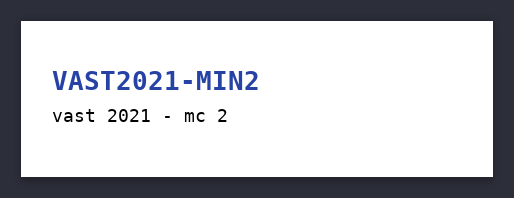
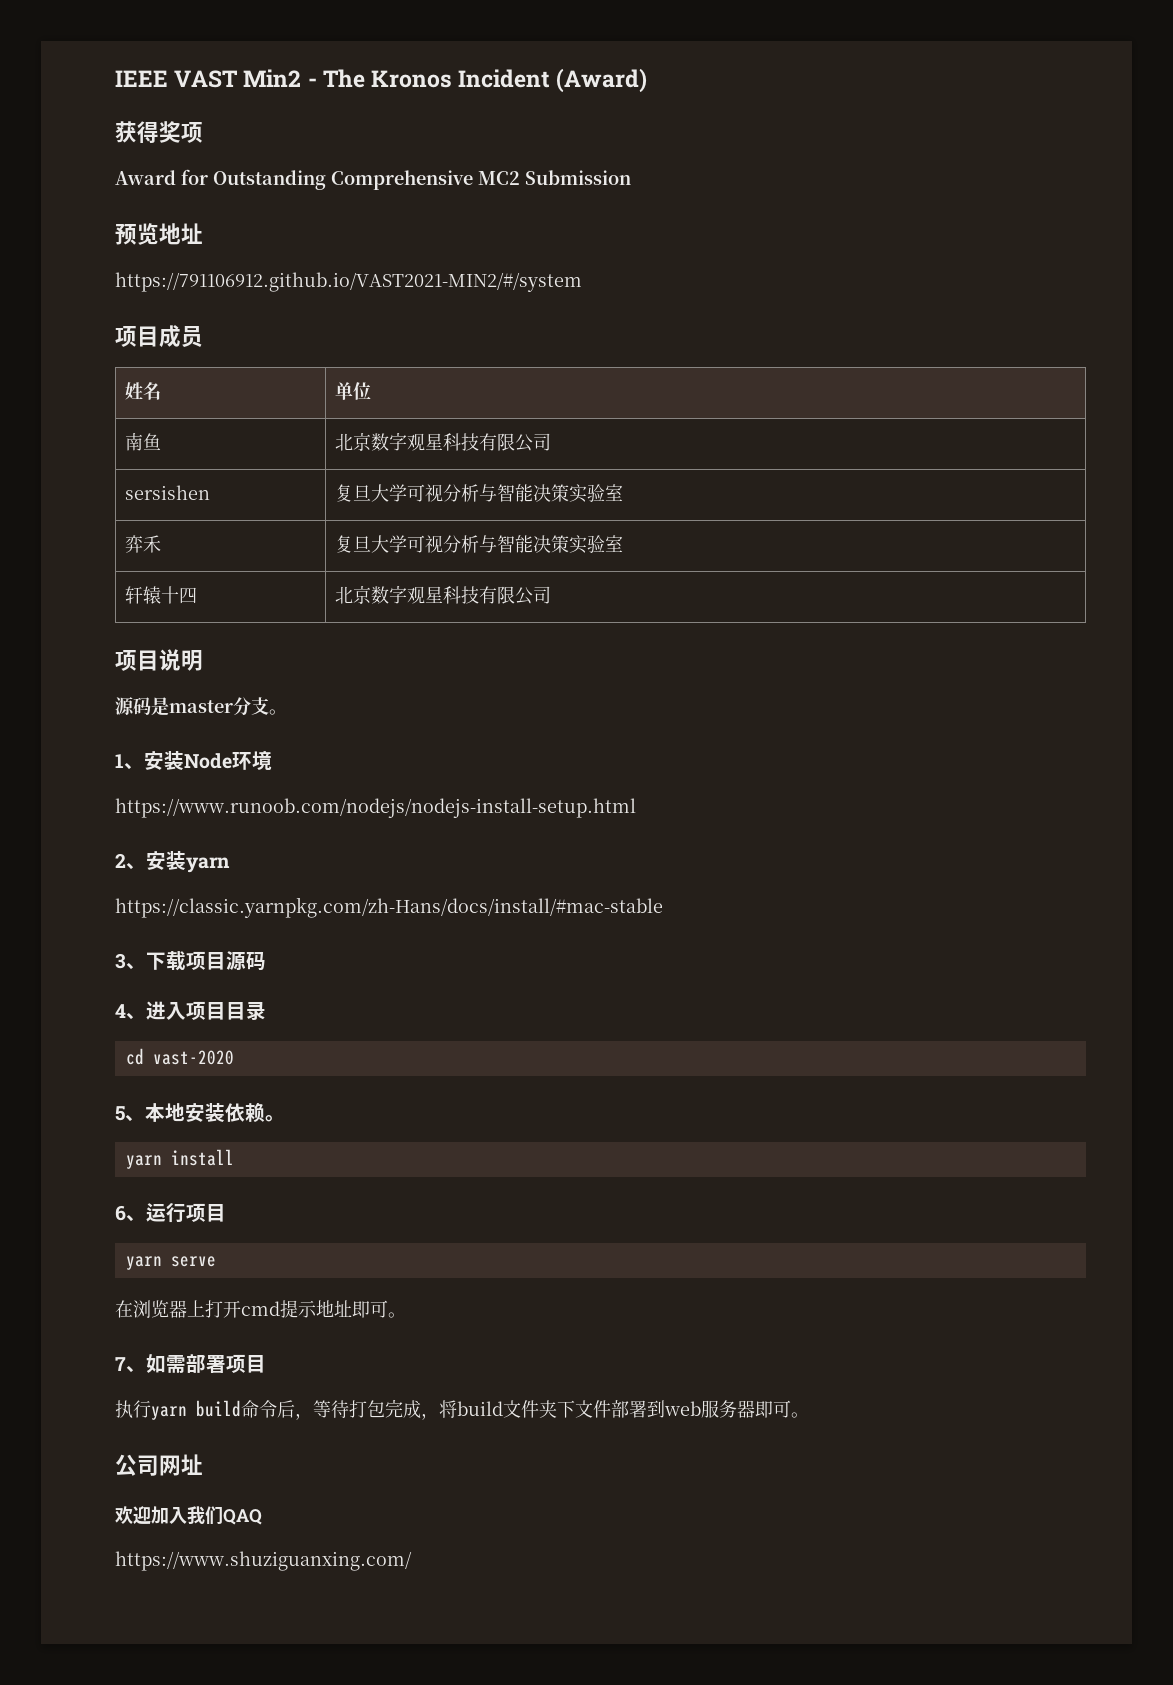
[52,71,260,90] [52,109,228,122] VAST2021-MIN2 // vast 2021 - mc 2 -> [115,68,648,93] [115,121,203,143] [115,169,631,190] [115,223,203,245] [115,272,582,292] [115,325,203,348] [124,382,161,400] [334,382,371,400] [124,432,161,451] [334,432,551,452] [124,485,210,500] [334,484,623,503] [124,535,161,553] [334,535,623,554] [124,586,197,604] [334,585,551,605] [115,649,203,671] [115,697,287,716] [115,751,272,770] [115,798,636,818] [115,851,230,873] [115,897,663,918] [115,951,266,971] [115,1001,266,1020] [125,1048,234,1065] [115,1102,285,1122] [125,1149,234,1169] [115,1203,226,1223] [125,1256,216,1270] [115,1300,406,1318] [115,1354,266,1374] [115,1399,809,1420] [115,1454,203,1476] [115,1506,262,1525] [115,1551,412,1571] IEEE VAST Min2 - The Kronos Incident (Award) // 获得奖项 // Award for Outstanding Comprehensive MC2 Submission // 预览地址 // https://791106912.github.io/VAST2021-MIN2/#/system // 项目成员 // 姓名 | 单位 // 南鱼 | 北京数字观星科技有限公司 // sersishen | 复旦大学可视分析与智能决策实验室 // 弈禾 | 复旦大学可视分析与智能决策实验室 // 轩辕十四 | 北京数字观星科技有限公司 // 项目说明 // 源码是master分支。 // 1、安装Node环境 // https://www.runoob.com/nodejs/nodejs-install-setup.html // 2、安装yarn // https://classic.yarnpkg.com/zh-Hans/docs/install/#mac-stable // 3、下载项目源码 // 4、进入项目目录 // cd vast-2020 // 5、本地安装依赖。 // yarn install // 6、运行项目 // yarn serve // 在浏览器上打开cmd提示地址即可。 // 7、如需部署项目 // 执行yarn build命令后，等待打包完成，将build文件夹下文件部署到web服务器即可。 // 公司网址 // 欢迎加入我们QAQ // https://www.shuziguanxing.com/

